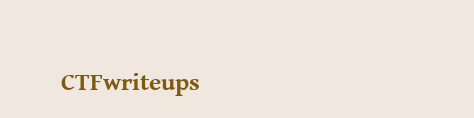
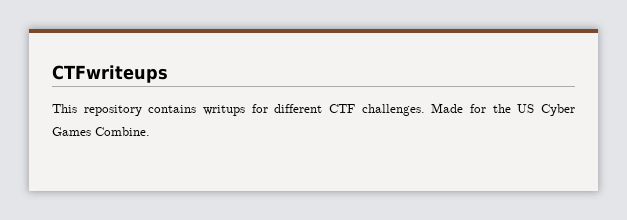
(200, 84) none -> [52,103,575,116] [52,127,150,136] // This repository contains writups for different CTF challenges. Made for the US Cyber Games Combine.

